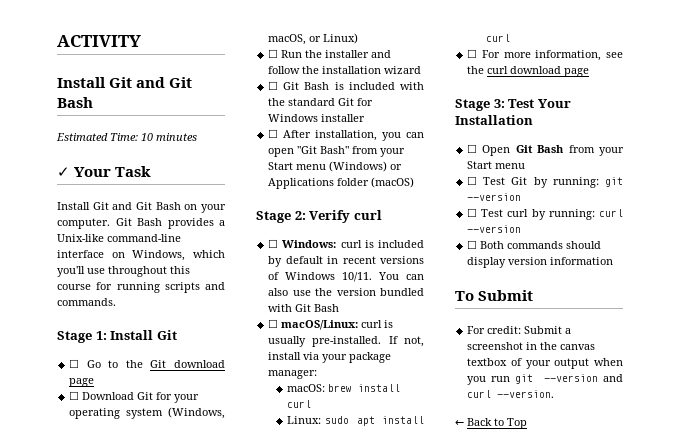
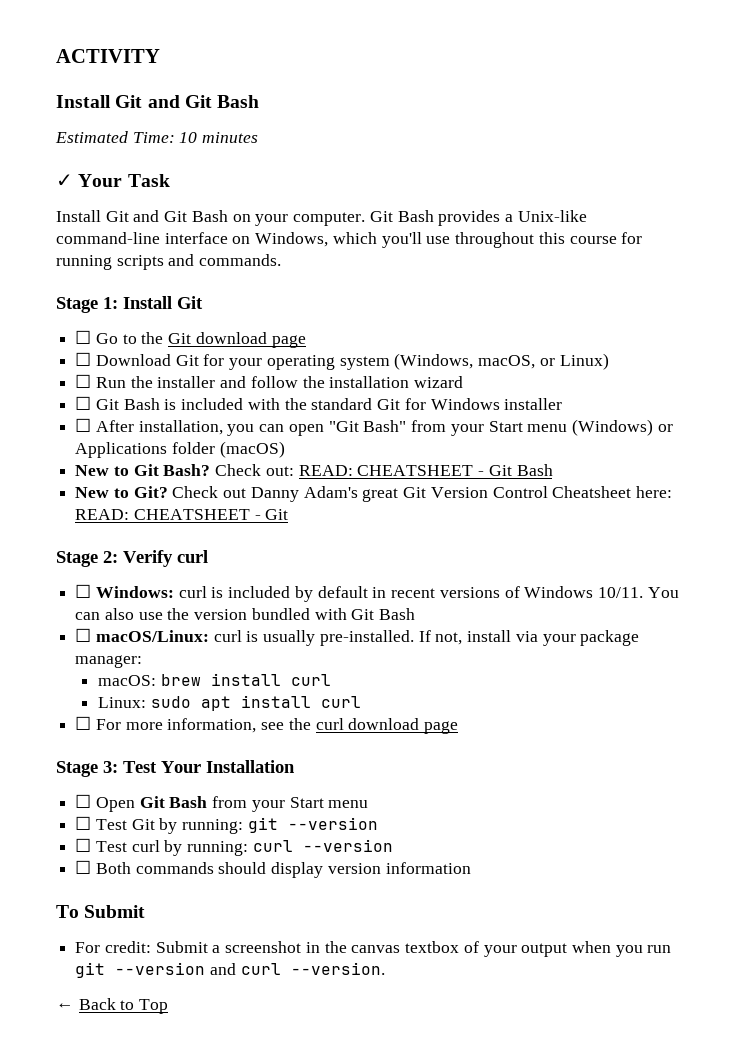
(415, 182) none -> [75,464,553,476] [75,486,672,502] [75,509,289,520] // New to Git Bash? Check out: READ: CHEATSHEET - Git Bash // New to Git? Check out Danny Adam's great Git Version Control Cheatsheet here: READ: CHEATSHEET - Git

